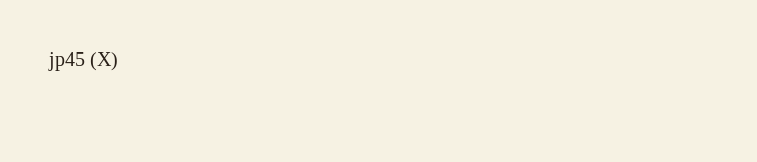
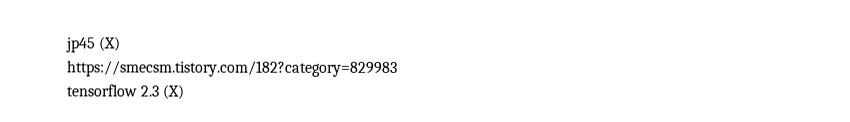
(119, 61) none -> [66,60,398,77] [66,84,185,100] // https://smecsm.tistory.com/182?category=829983 // tensorflow 2.3 (X)

